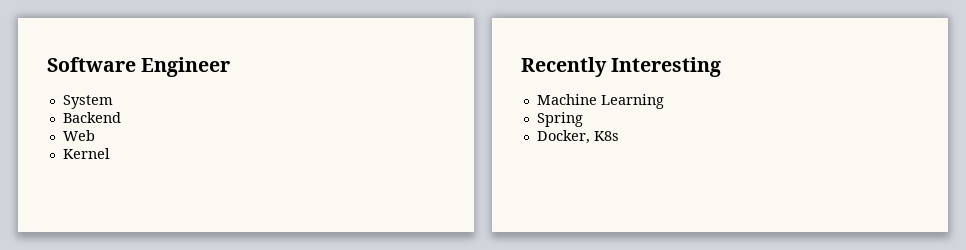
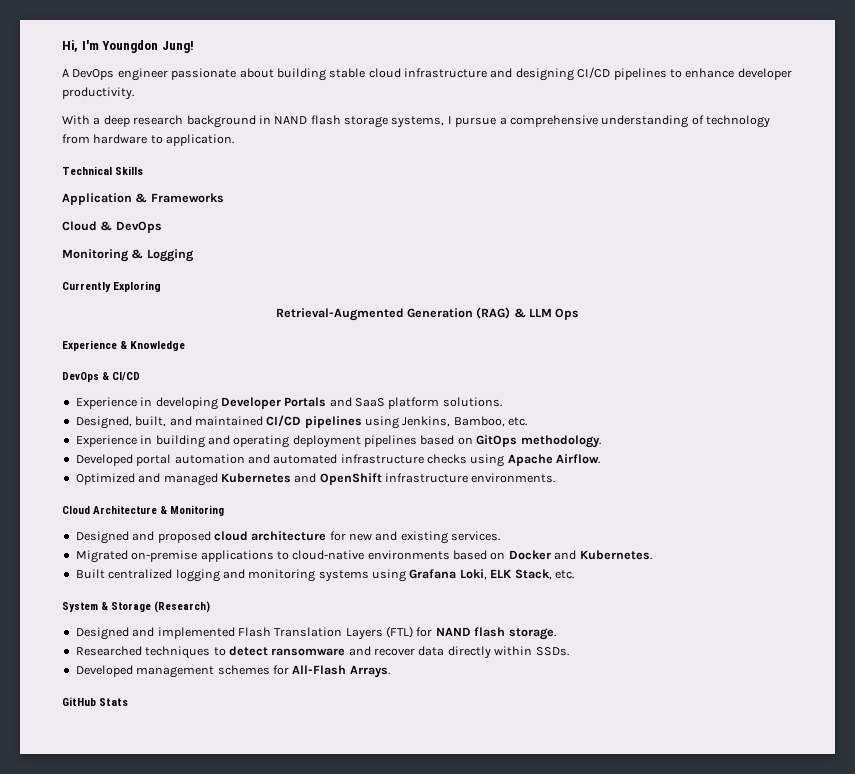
[47,57,231,77] [62,95,113,109] [62,112,121,123] [62,130,95,141] [62,148,110,159] [521,57,722,77] [536,94,664,109] [536,112,583,127] [536,130,619,144] Software Engineer // System // Backend // Web // Kernel // Recently Interesting // Machine Learning // Spring // Docker, K8s -> [62,40,194,53] [62,67,792,81] [62,87,134,100] [62,115,770,128] [62,134,235,146] [62,166,144,175] [62,193,224,205] [62,221,162,233] [62,249,194,262] [62,281,162,292] [275,307,580,321] [62,340,186,351] [62,372,140,382] [75,397,502,410] [75,415,528,429] [75,435,601,448] [75,454,601,467] [75,473,556,486] [62,505,224,516] [75,531,501,544] [75,550,652,563] [75,569,574,582] [62,601,210,613] [75,626,556,640] [75,646,569,659] [75,665,390,678] [62,697,129,706] Hi, I'm Youngdon Jung! // A DevOps engineer passionate about building stable cloud infrastructure and designing CI/CD pipelines to enhance developer productivity. // With a deep research background in NAND flash storage systems, I pursue a comprehensive understanding of technology from hardware to application. // Technical Skills // Application & Frameworks // Cloud & DevOps // Monitoring & Logging // Currently Exploring // Retrieval-Augmented Generation (RAG) & LLM Ops // Experience & Knowledge // DevOps & CI/CD // Experience in developing Developer Portals and SaaS platform solutions. // Designed, built, and maintained CI/CD pipelines using Jenkins, Bamboo, etc. // Experience in building and operating deployment pipelines based on GitOps methodology. // Developed portal automation and automated infrastructure checks using Apache Airflow. // Optimized and managed Kubernetes and OpenShift infrastructure environments. // Cloud Architecture & Monitoring // Designed and proposed cloud architecture for new and existing services. // Migrated on-premise applications to cloud-native environments based on Docker and Kubernetes. // Built centralized logging and monitoring systems using Grafana Loki, ELK Stack, etc. // System & Storage (Research) // Designed and implemented Flash Translation Layers (FTL) for NAND flash storage. // Researched techniques to detect ransomware and recover data directly within SSDs. // Developed management schemes for All-Flash Arrays. // GitHub Stats

